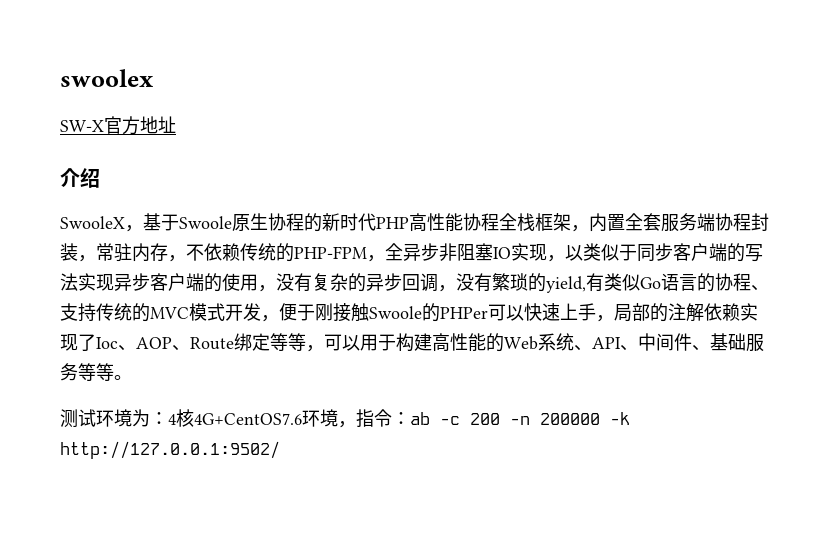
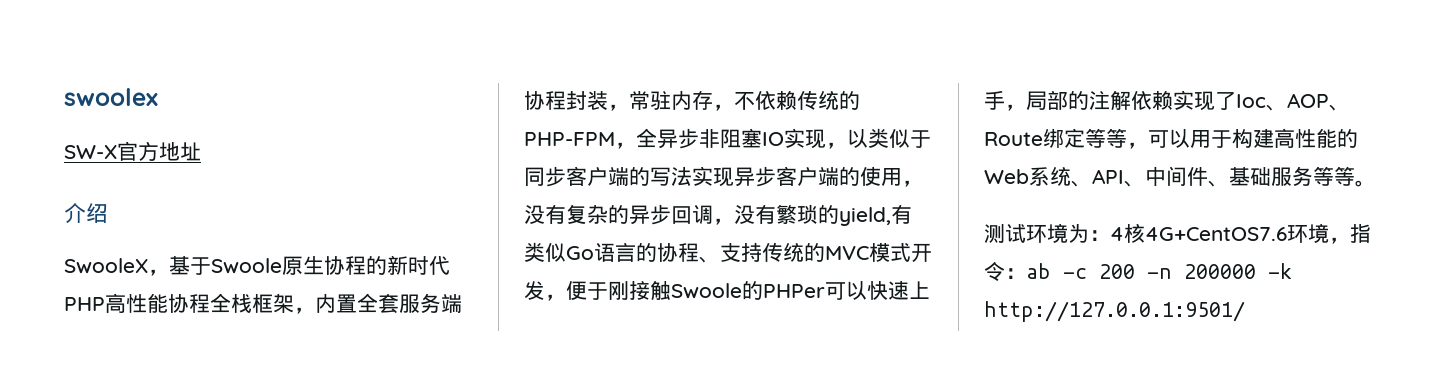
[60,441,280,459] http://127.0.0.1:9502/ -> [984,301,1245,322] http://127.0.0.1:9501/

